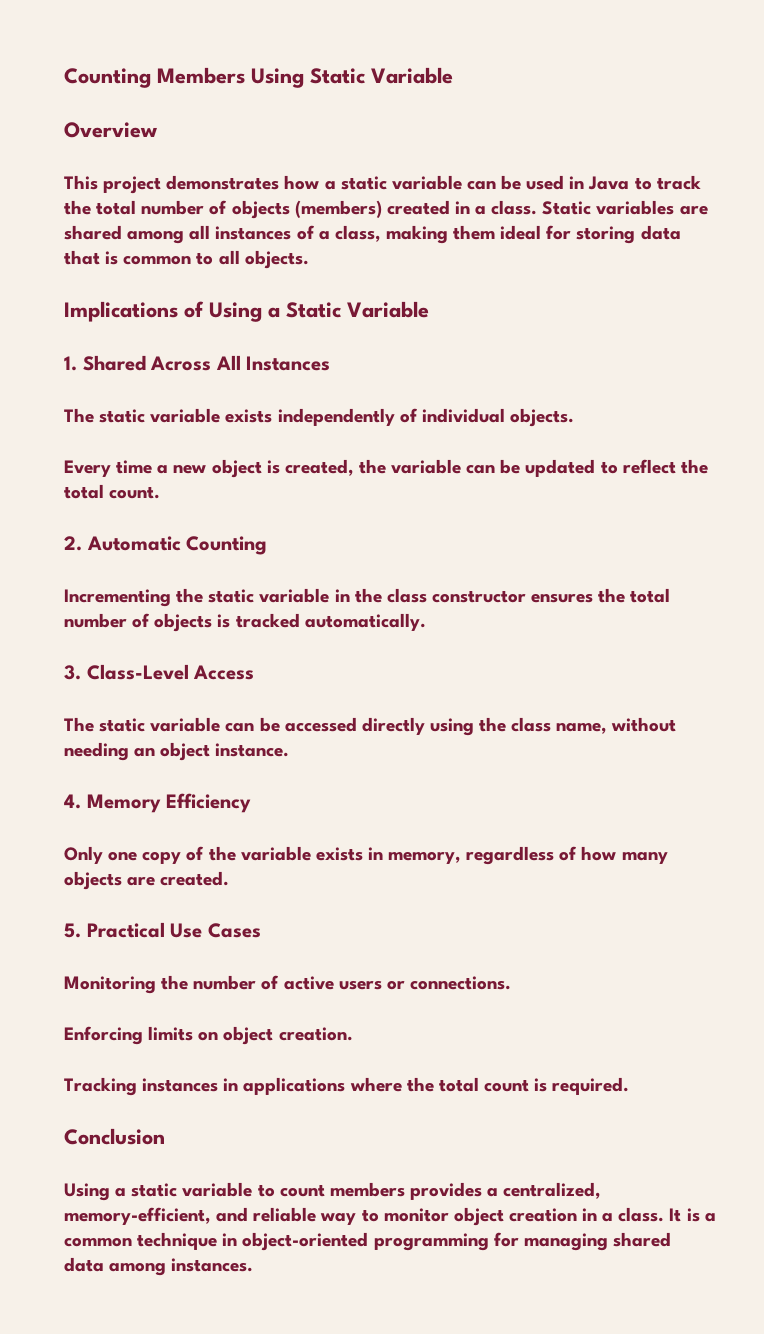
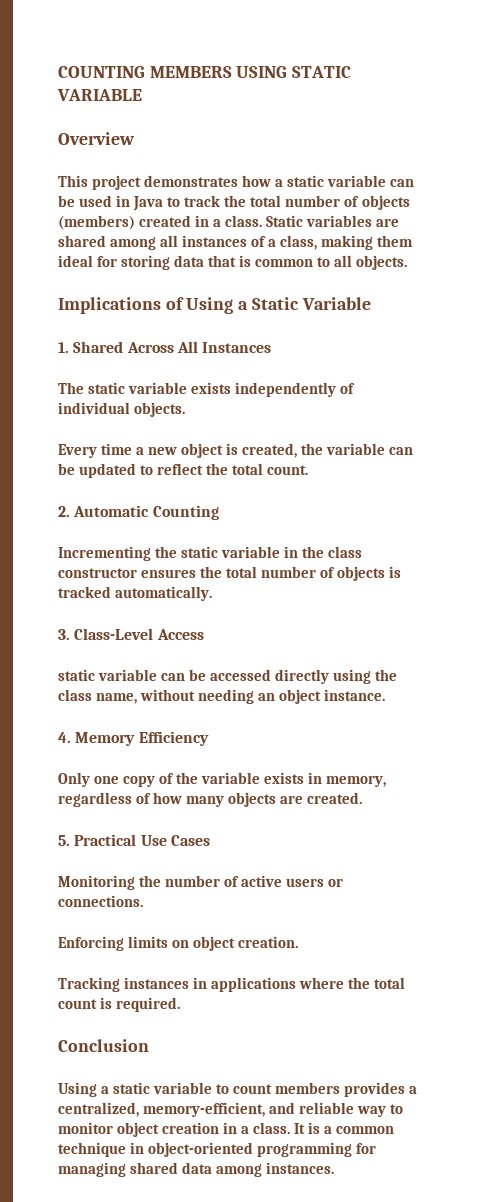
[64,67,453,88] Counting Members Using Static Variable -> [58,66,352,78] [57,89,142,101] COUNTING MEMBERS USING STATIC VARIABLE
[64,717,94,732] The -> (204, 634) none

